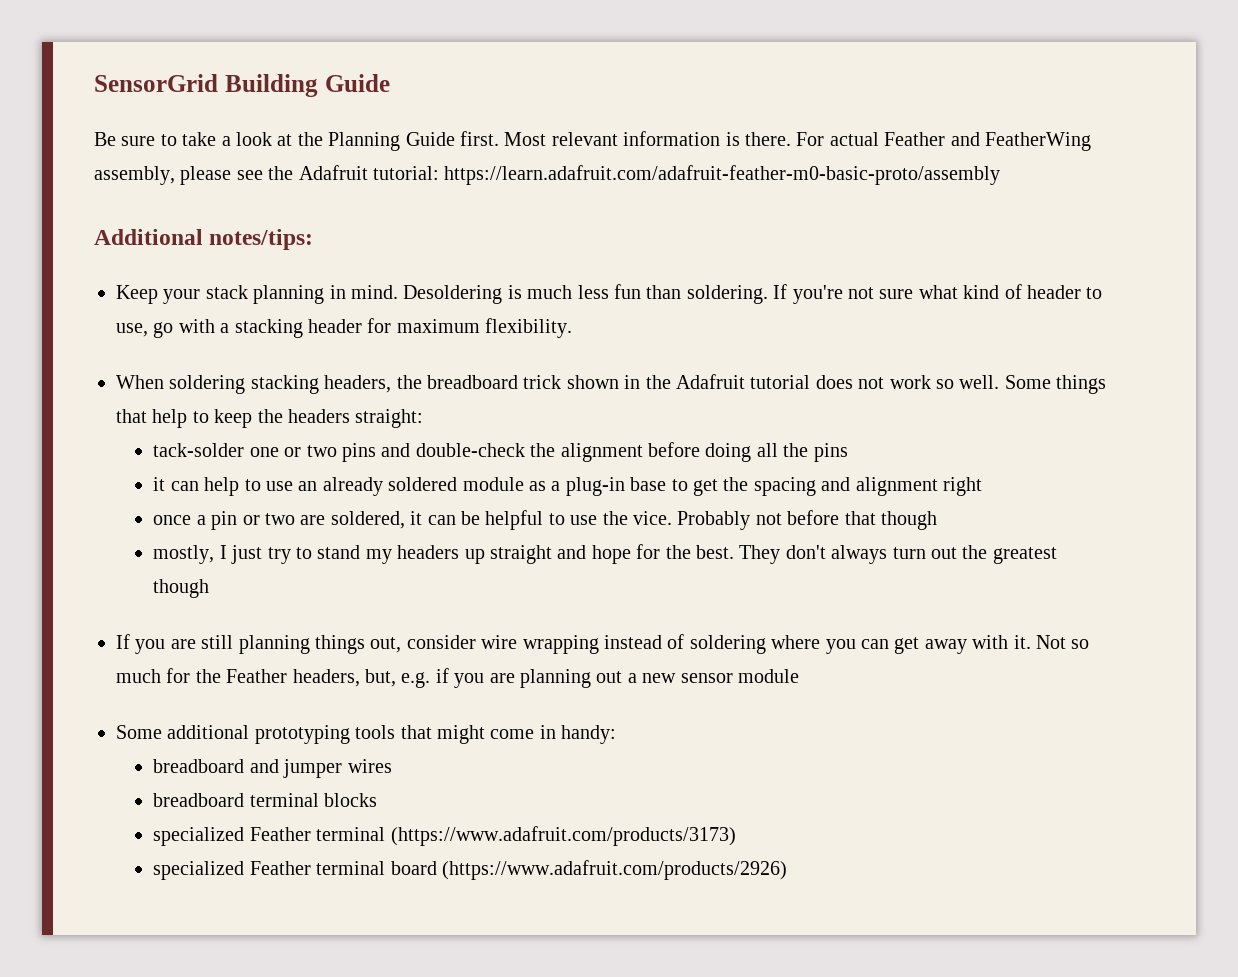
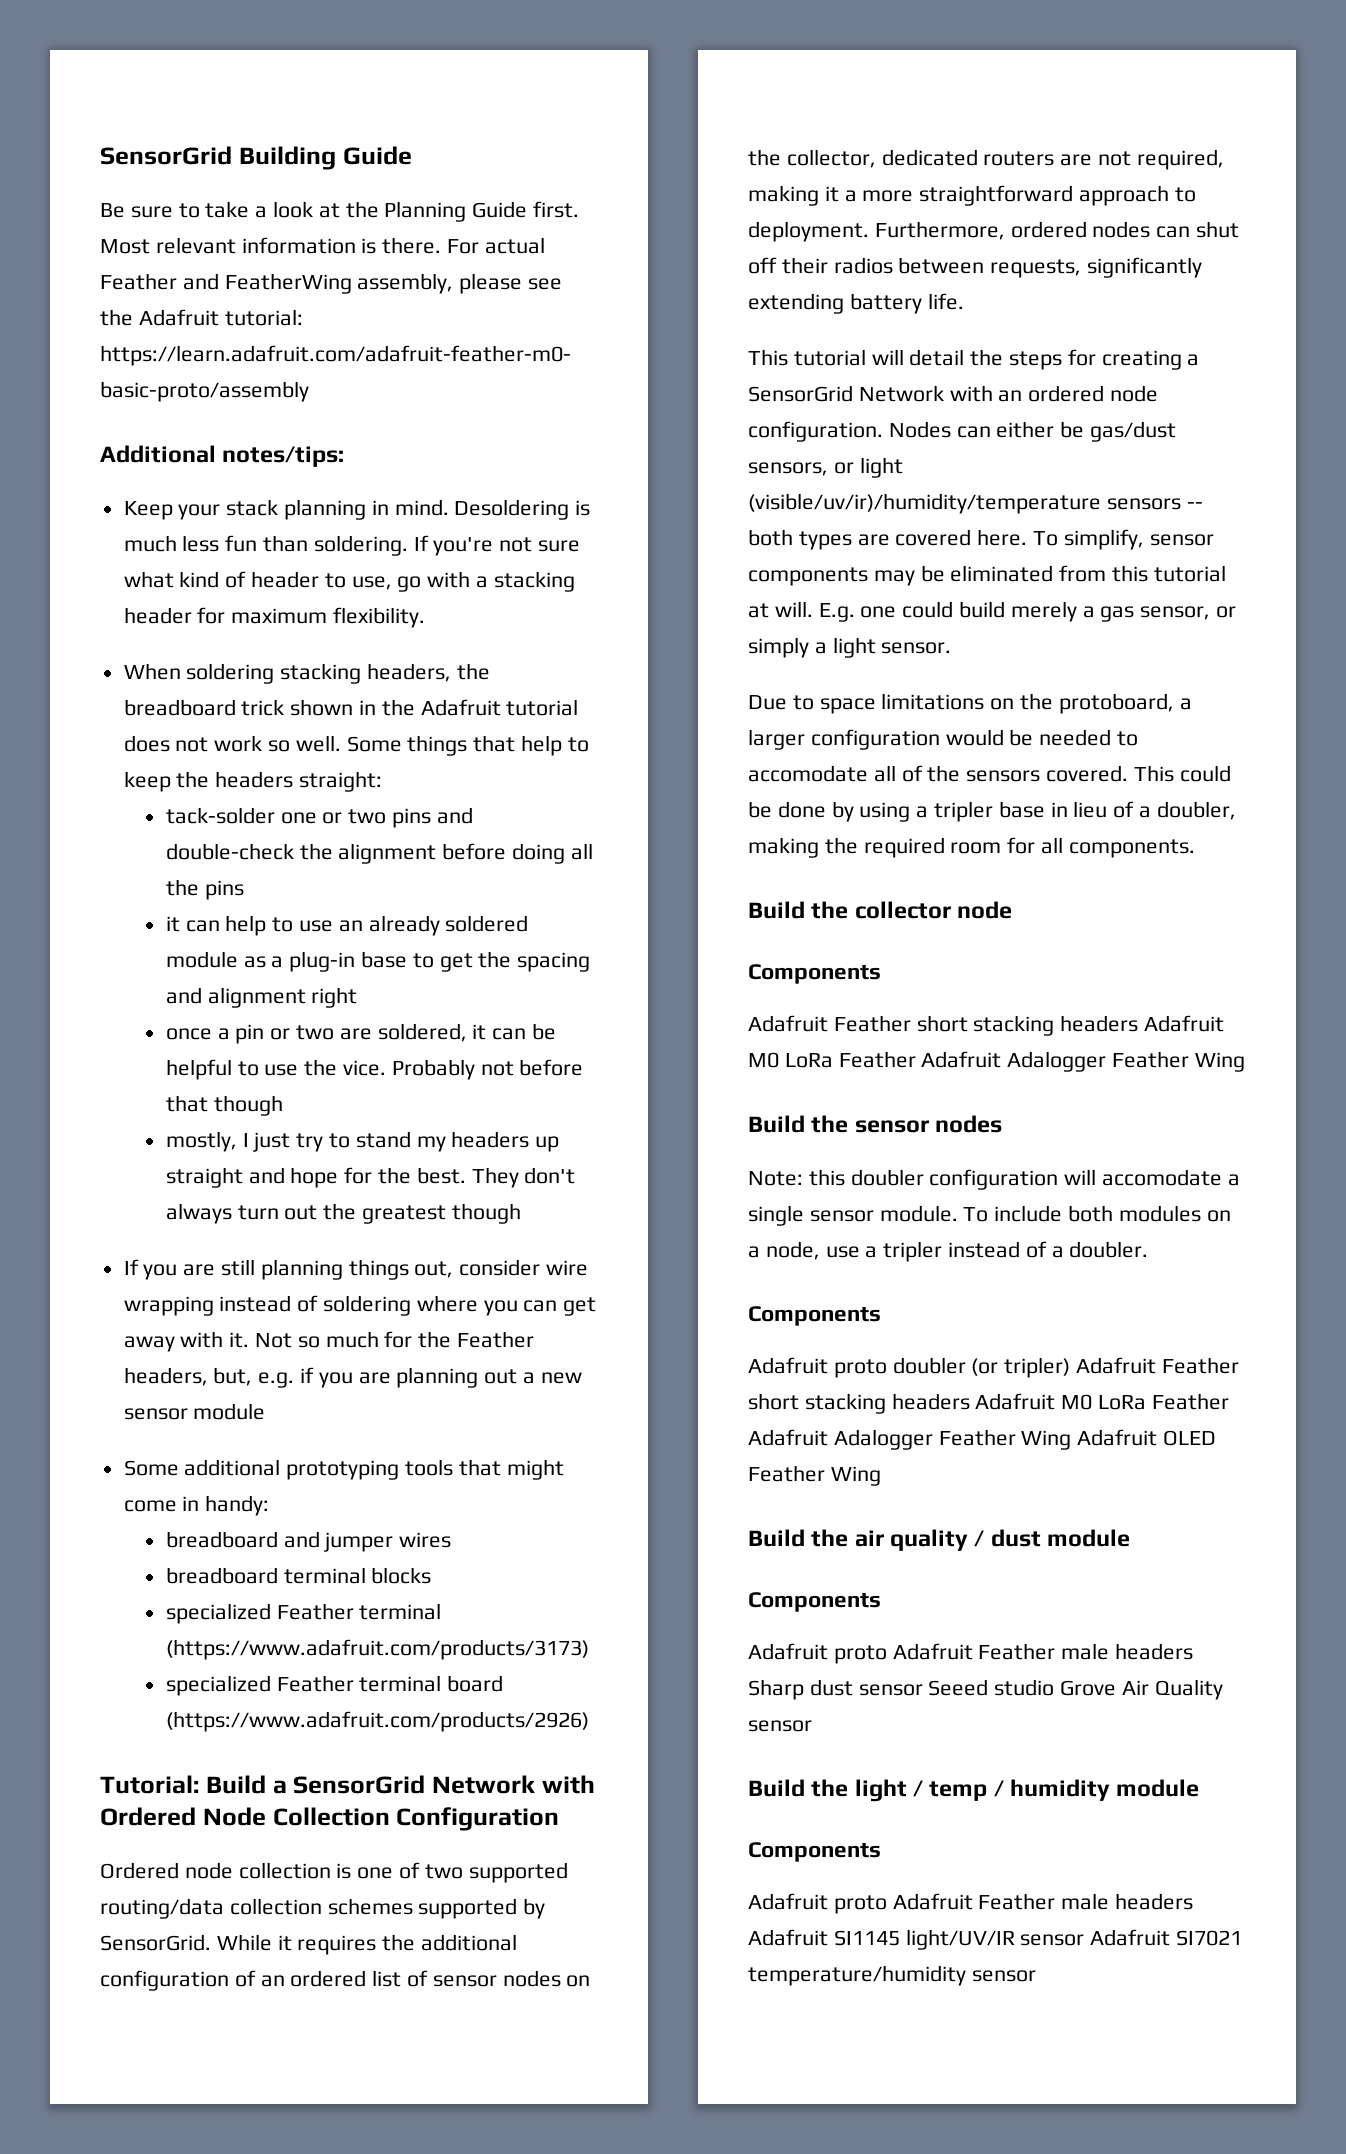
(788, 870) none -> [100,1775,595,1794] [100,1807,560,1831] [100,1862,568,1883] [100,1898,546,1919] [100,1934,518,1955] [100,1970,591,1991] [748,149,1224,170] [748,185,1196,206] [748,221,1240,242] [748,257,1203,278] [748,293,964,314] [748,349,1200,370] [748,385,1159,402] [748,421,1177,442] [748,457,903,478] [748,493,1203,514] [748,529,1214,550] [748,565,1226,586] [748,601,1237,622] [748,637,952,658] [748,693,1192,714] [748,729,1139,750] [748,765,1231,782] [748,801,1236,822] [748,837,1195,858] [748,901,1013,919] [748,964,881,984] [748,1015,1225,1036] [748,1051,1245,1072] [748,1115,1003,1133] [748,1169,1240,1190] [748,1205,1231,1226] [748,1241,1149,1262] [748,1306,881,1326] [748,1357,1239,1378] [748,1393,1229,1414] [748,1429,1217,1450] [748,1465,881,1486] [748,1529,1131,1551] [748,1592,881,1612] [748,1643,1194,1664] [748,1679,1223,1700] [748,1720,812,1732] [748,1779,1200,1802] [748,1842,881,1862] [748,1893,1194,1914] [748,1929,1243,1950] [748,1965,1036,1986] // Tutorial: Build a SensorGrid Network with Ordered Node Collection Configuration // Ordered node collection is one of two supported routing/data collection schemes supported by SensorGrid. While it requires the additional configuration of an ordered list of sensor nodes on the collector, dedicated routers are not required, making it a more straightforward approach to deployment. Furthermore, ordered nodes can shut off their radios between requests, significantly extending battery life. // This tutorial will detail the steps for creating a SensorGrid Network with an ordered node configuration. Nodes can either be gas/dust sensors, or light (visible/uv/ir)/humidity/temperature sensors -- both types are covered here. To simplify, sensor components may be eliminated from this tutorial at will. E.g. one could build merely a gas sensor, or simply a light sensor. // Due to space limitations on the protoboard, a larger configuration would be needed to accomodate all of the sensors covered. This could be done by using a tripler base in lieu of a doubler, making the required room for all components. // Build the collector node // Components // Adafruit Feather short stacking headers Adafruit M0 LoRa Feather Adafruit Adalogger Feather Wing // Build the sensor nodes // Note: this doubler configuration will accomodate a single sensor module. To include both modules on a node, use a tripler instead of a doubler. // Components // Adafruit proto doubler (or tripler) Adafruit Feather short stacking headers Adafruit M0 LoRa Feather Adafruit Adalogger Feather Wing Adafruit OLED Feather Wing // Build the air quality / dust module // Components // Adafruit proto Adafruit Feather male headers Sharp dust sensor Seeed studio Grove Air Quality sensor // Build the light / temp / humidity module // Components // Adafruit proto Adafruit Feather male headers Adafruit SI1145 light/UV/IR sensor Adafruit SI7021 temperature/humidity sensor

